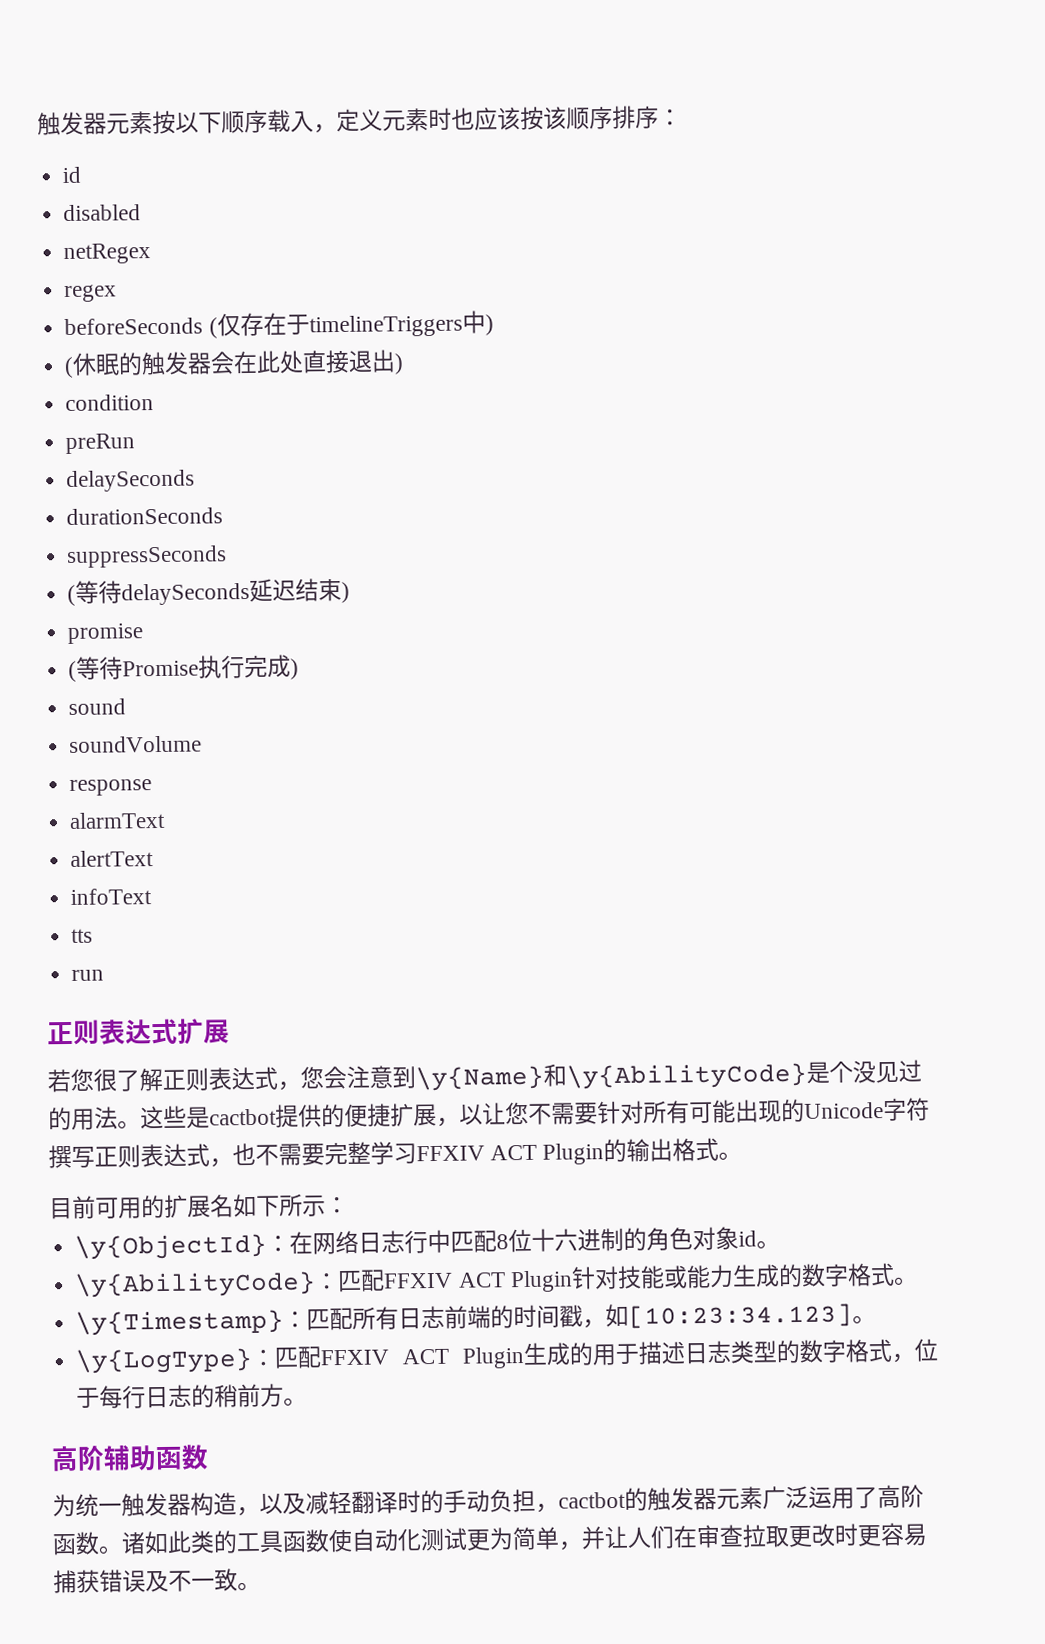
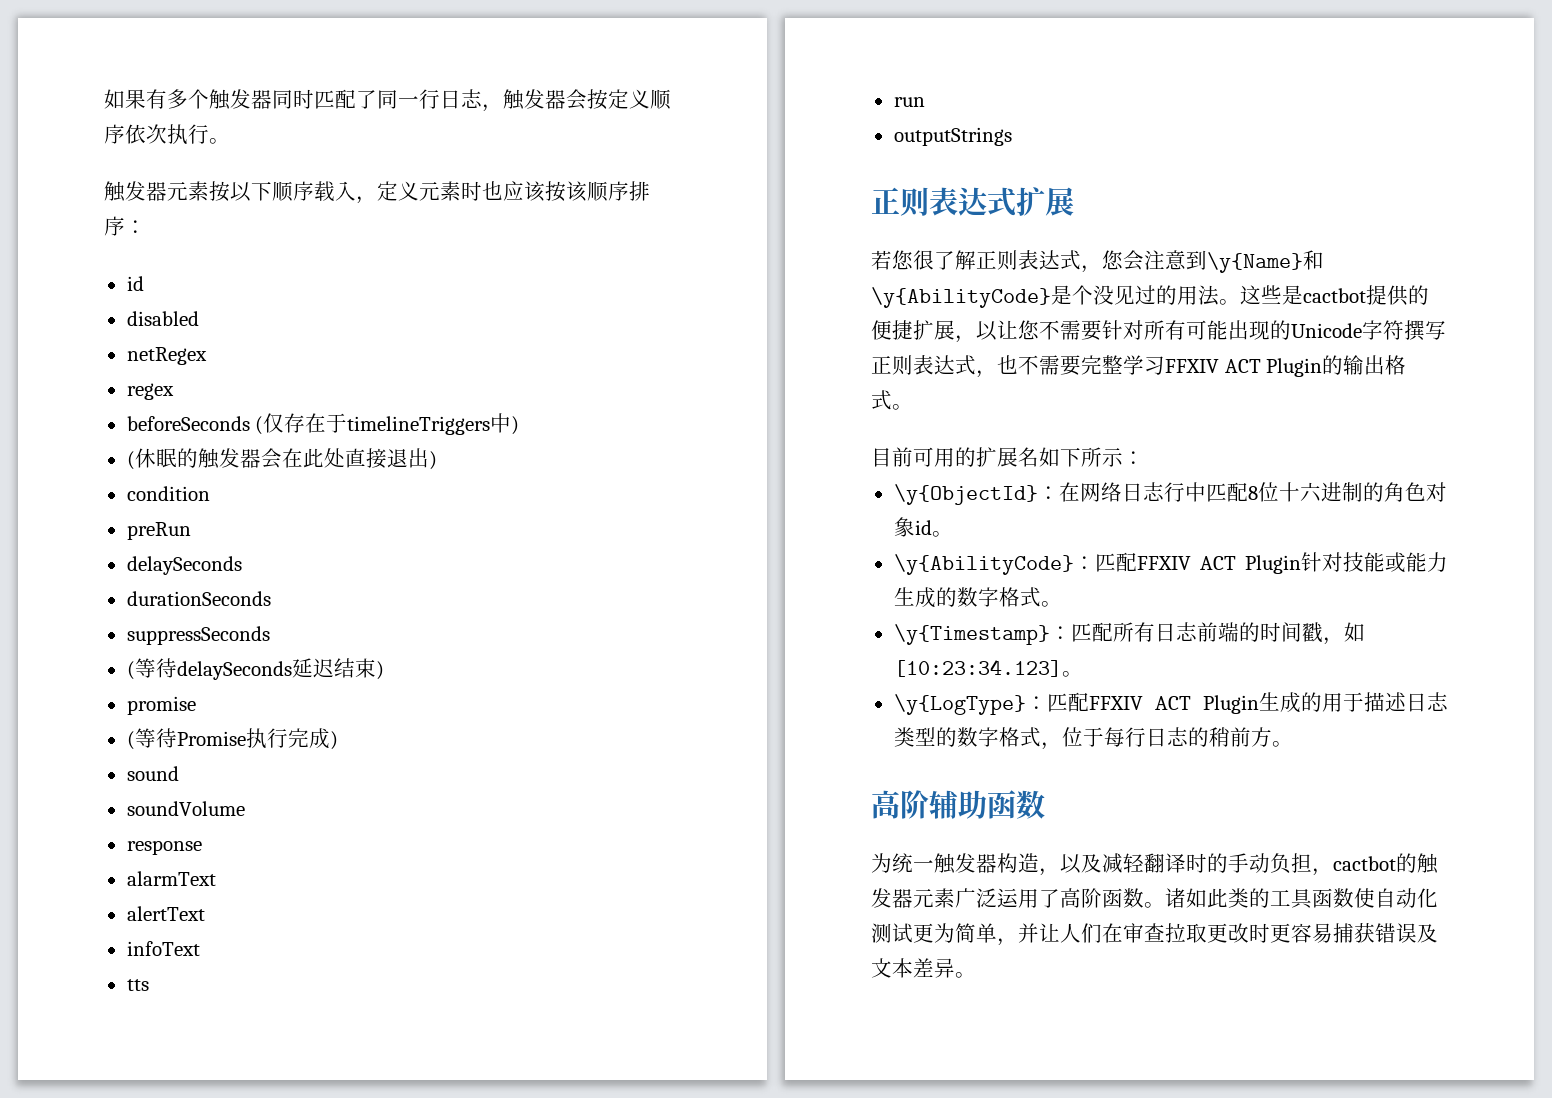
(37, 124) none -> [104,89,671,112] [104,124,230,145] 如果有多个触发器同时匹配了同一行日志，触发器会按定义顺序依次执行。 //
(105, 975) none -> [893,127,1012,146] // outputStrings
[168,1568,238,1592] 不一致 -> [871,958,955,978] 文本差异

